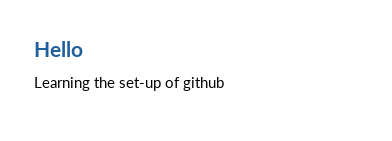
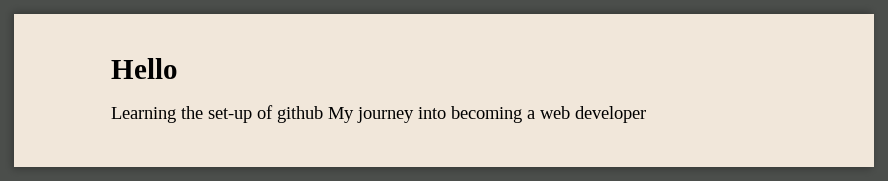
(224, 84) none -> [328,106,646,123] My journey into becoming a web developer

